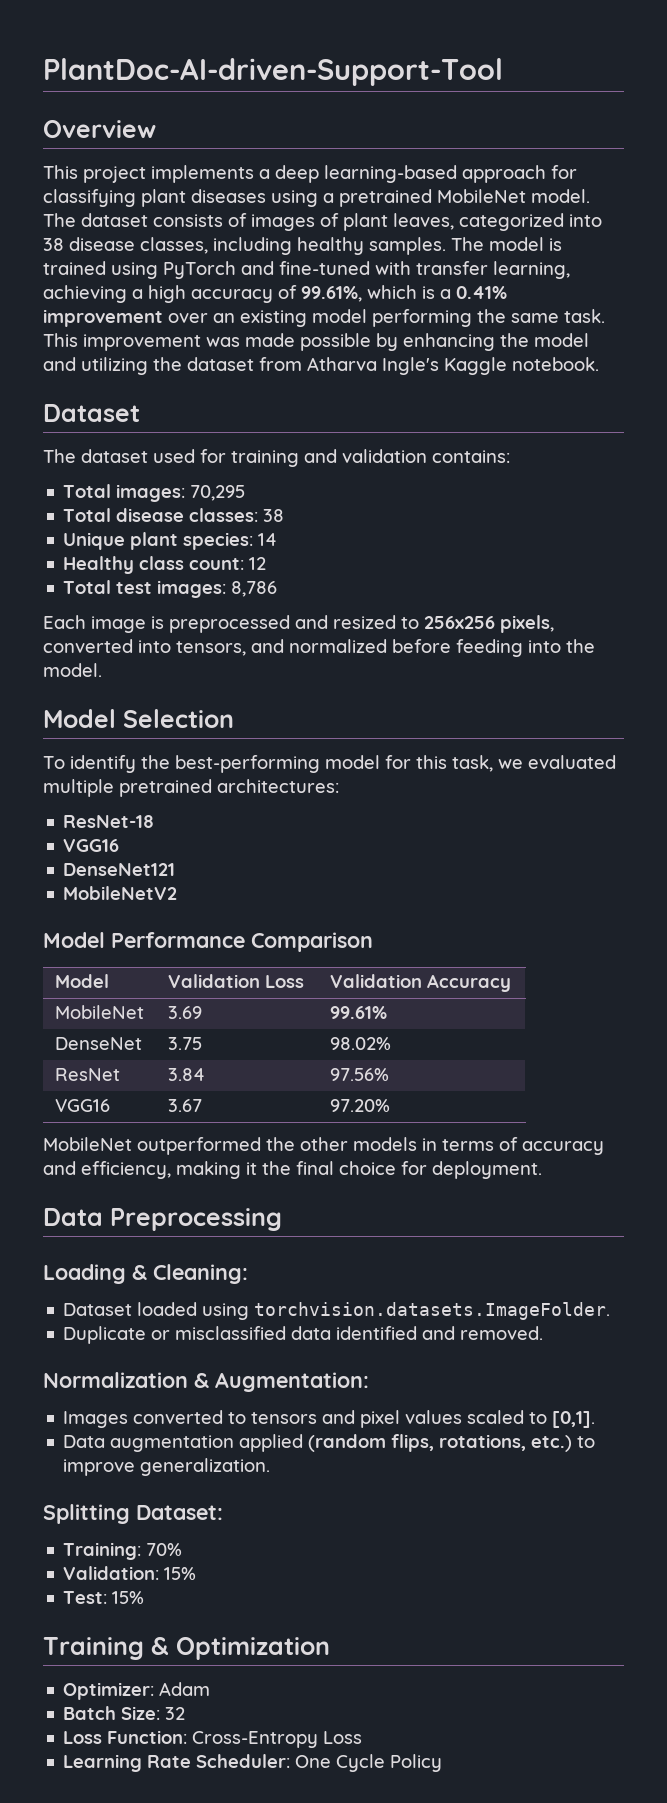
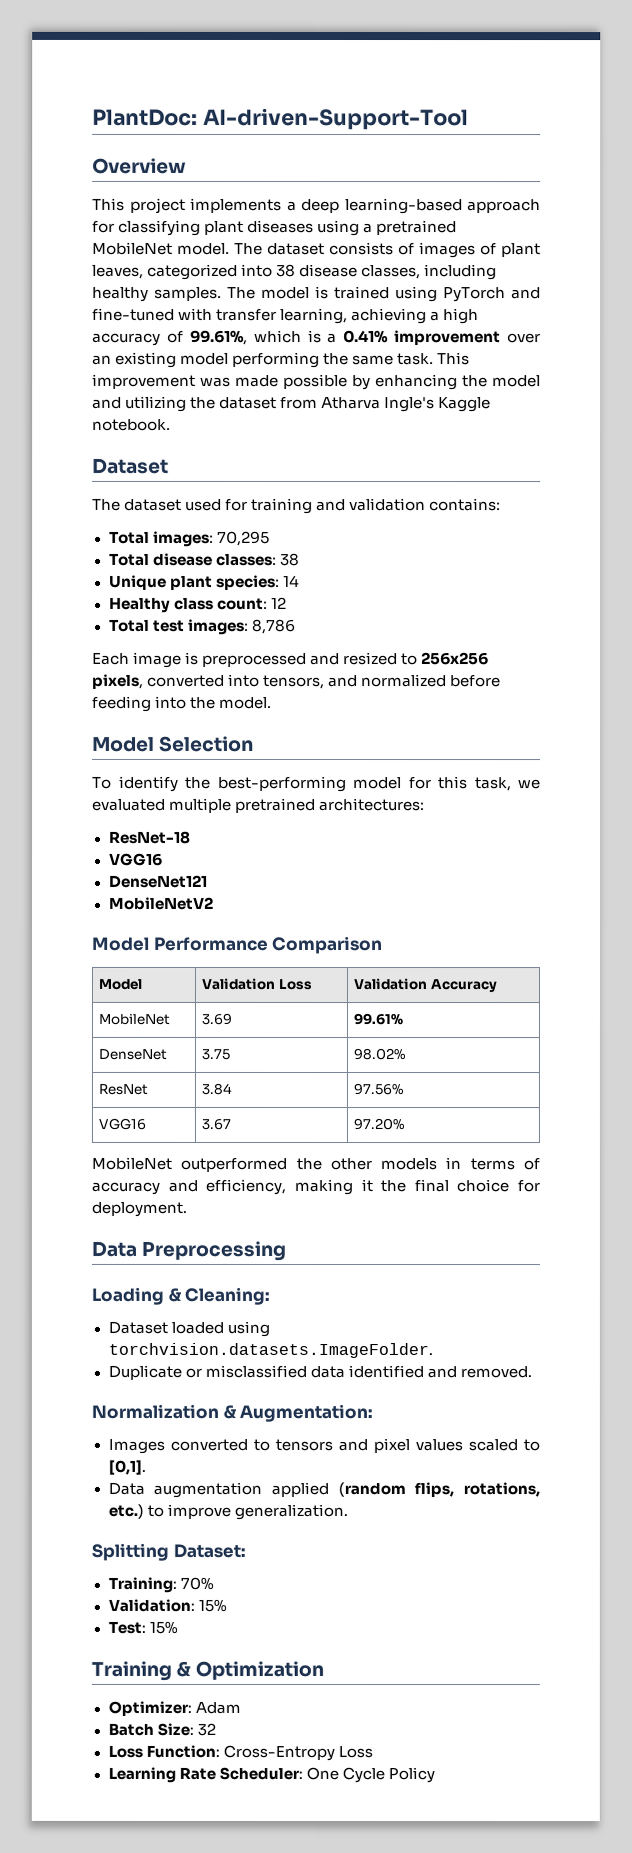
[43,58,503,86] PlantDoc-AI-driven-Support-Tool -> [92,107,469,131] PlantDoc: AI-driven-Support-Tool

